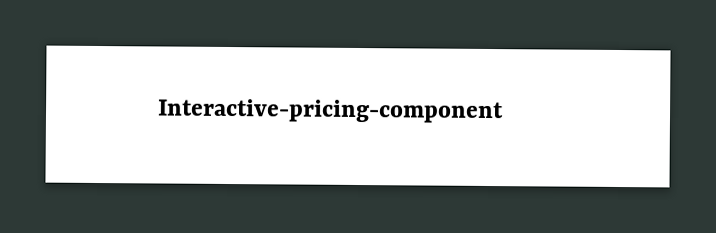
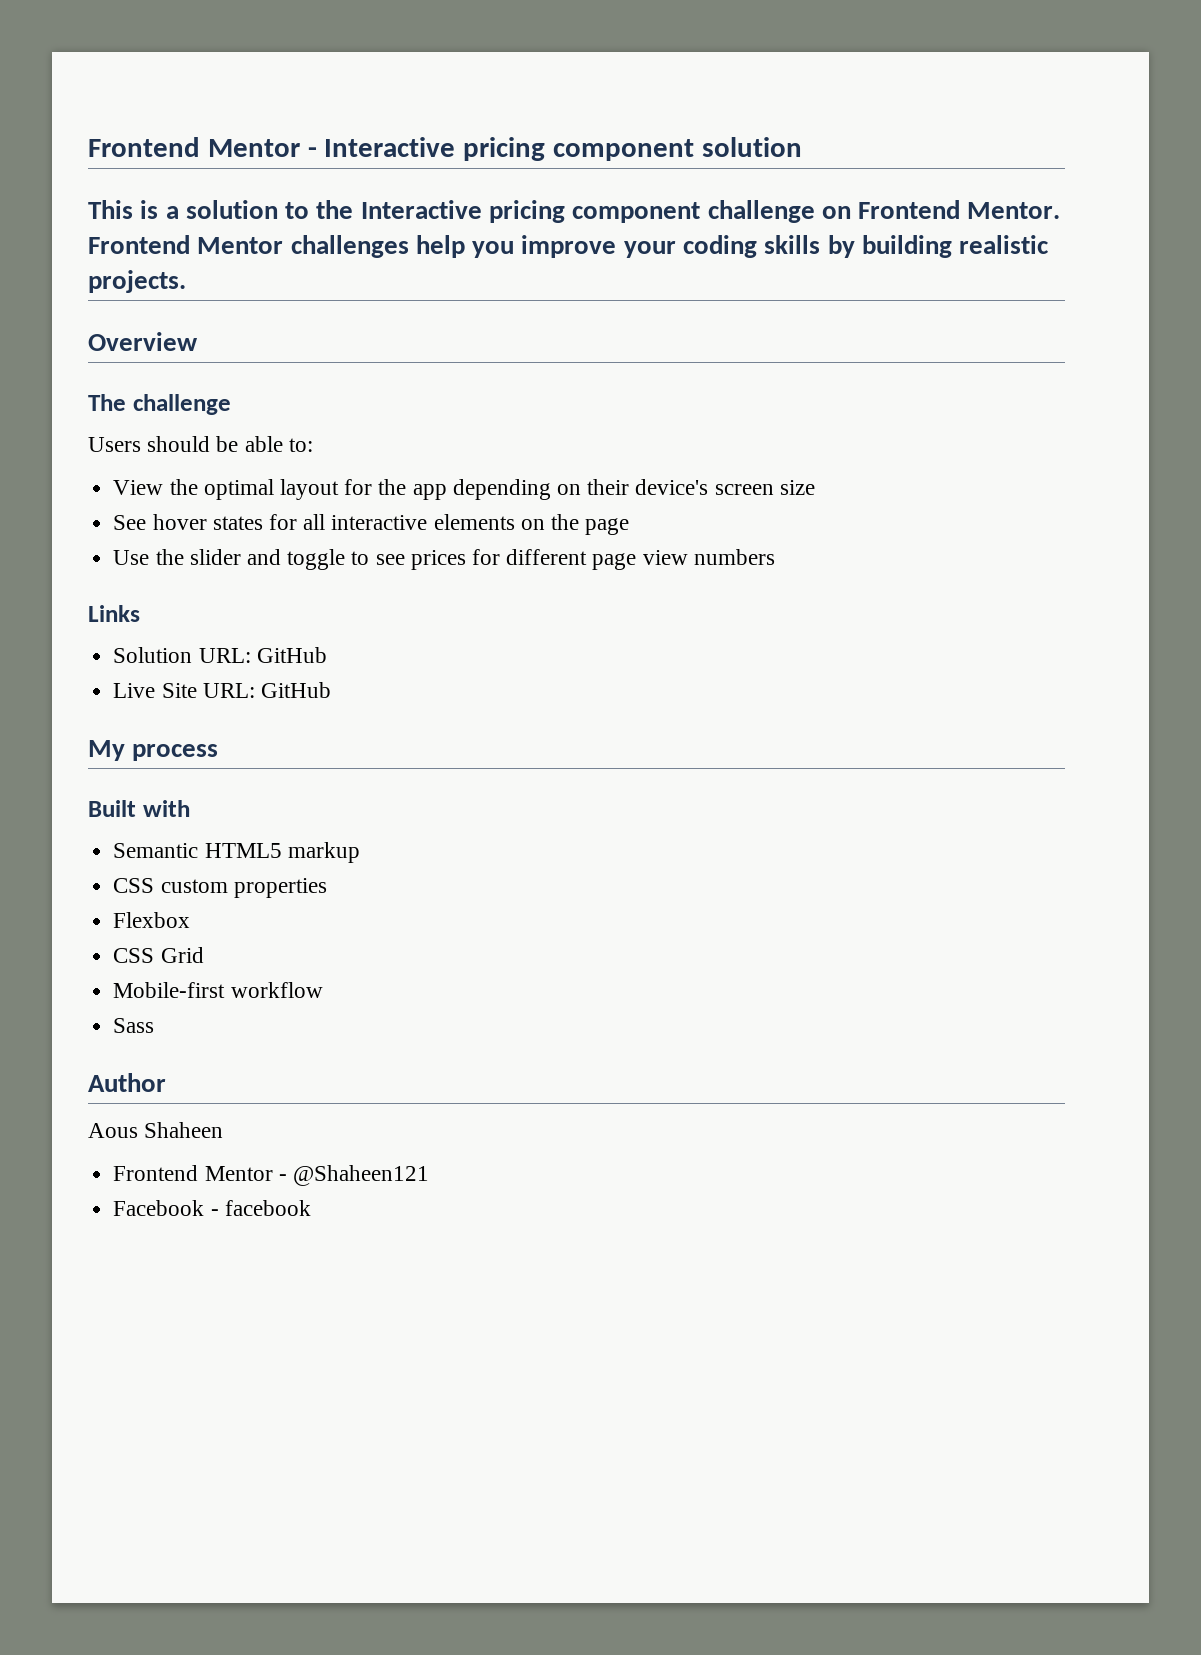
[157,98,504,124] Interactive-pricing-component -> [88,137,802,161] [88,200,1061,223] [88,235,1050,258] [88,270,186,293] [88,332,198,351] [88,394,231,415] [88,436,313,452] [113,479,815,500] [113,514,630,535] [113,549,775,570] [88,605,140,622] [113,647,327,663] [113,682,331,698] [88,740,219,761] [88,800,190,817] [113,842,360,863] [113,878,327,898] [113,912,191,928] [113,947,204,963] [113,982,323,998] [113,1018,155,1033] [88,1073,166,1092] [88,1122,224,1138] [113,1165,429,1186] [113,1200,311,1216] Frontend Mentor - Interactive pricing component solution // This is a solution to the Interactive pricing component challenge on Frontend Mentor. Frontend Mentor challenges help you improve your coding skills by building realistic projects. // Overview // The challenge // Users should be able to: // View the optimal layout for the app depending on their device's screen size // See hover states for all interactive elements on the page // Use the slider and toggle to see prices for different page view numbers // Links // Solution URL: GitHub // Live Site URL: GitHub // My process // Built with // Semantic HTML5 markup // CSS custom properties // Flexbox // CSS Grid // Mobile-first workflow // Sass // Author // Aous Shaheen // Frontend Mentor - @Shaheen121 // Facebook - facebook

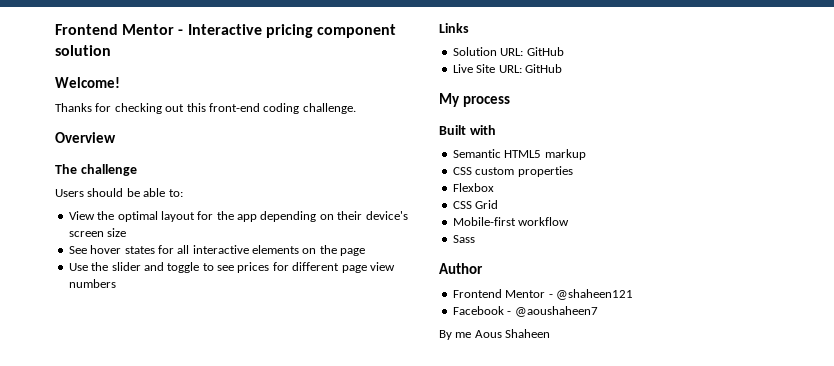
[88,200,1061,223] [88,235,1050,258] [88,270,186,293] This is a solution to the Interactive pricing component challenge on Frontend Mentor. Frontend Mentor challenges help you improve your coding skills by building realistic projects. -> [55,77,120,88] [55,103,356,114] Welcome! // Thanks for checking out this front-end coding challenge.
[88,1122,224,1138] [113,1165,429,1186] // Aous Shaheen // Frontend Mentor - @Shaheen121 -> [452,289,633,300] // Frontend Mentor - @shaheen121
[224,1200,311,1216] facebook -> [514,306,598,317] [439,329,551,340] @aoushaheen7 // By me Aous Shaheen

